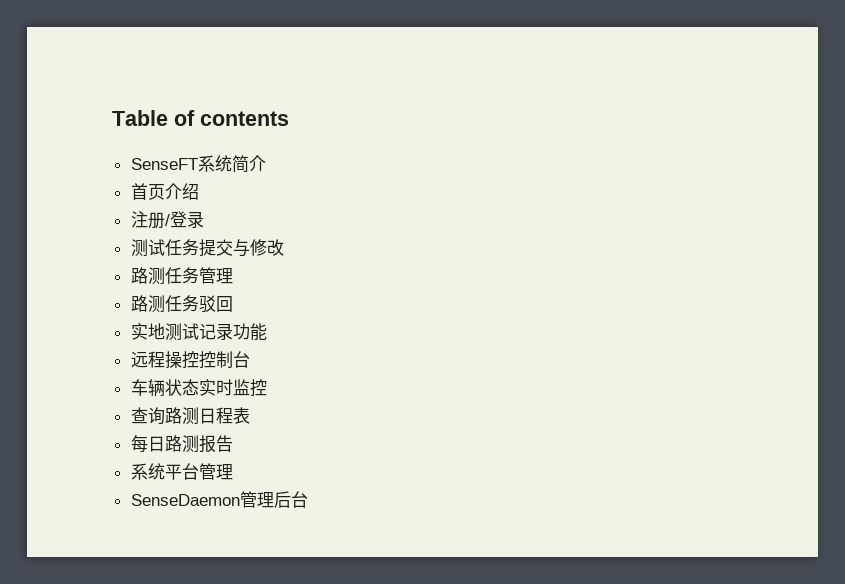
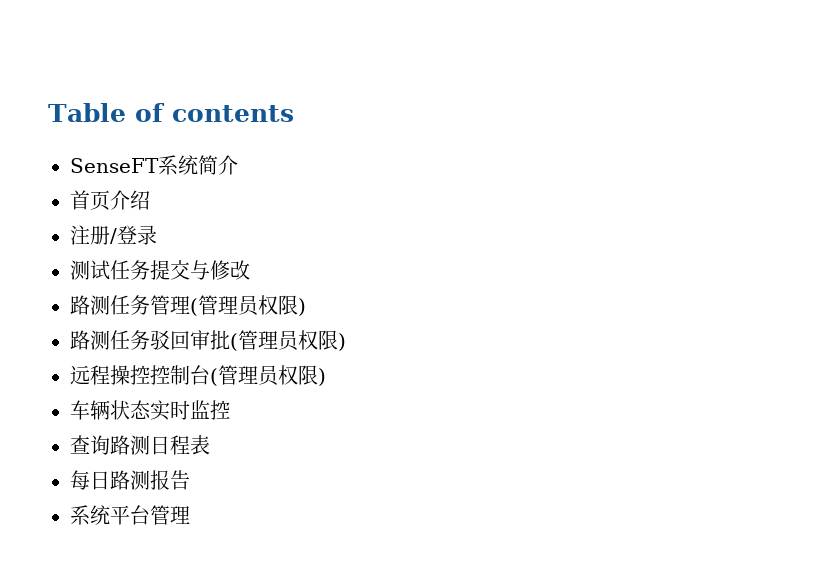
(233, 276) none -> [190,295,306,316] (管理员权限)
[130,323,267,341] // 实地测试记录功能 -> [190,330,346,351] 审批(管理员权限)
(250, 359) none -> [210,365,326,386] (管理员权限)
[130,491,308,508] // SenseDaemon管理后台 -> (190, 515) none

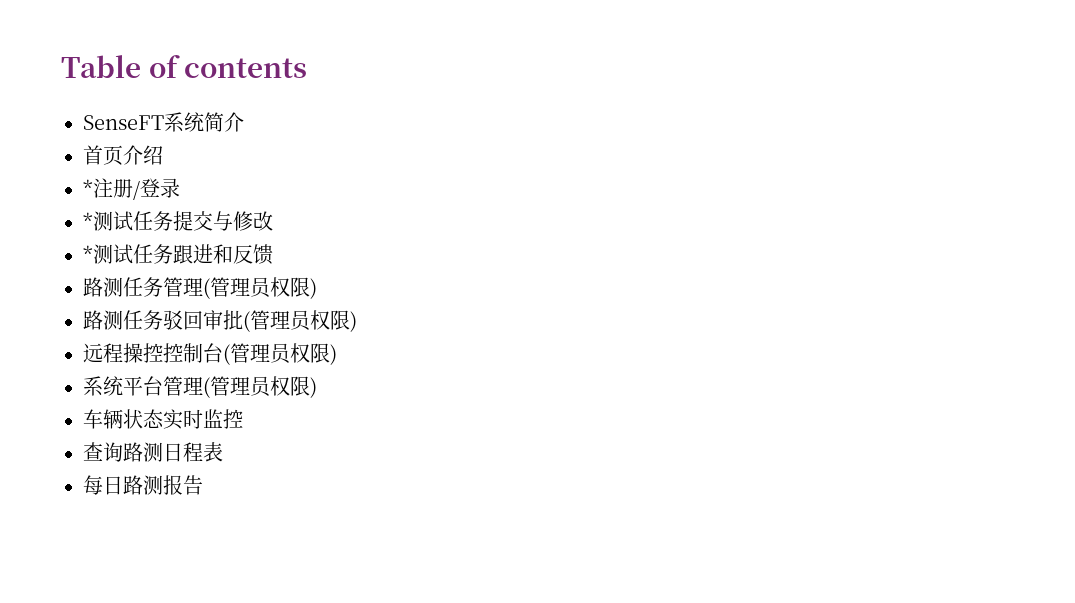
(150, 200) none -> [83,179,93,196] *
(157, 235) none -> [83,212,93,229] *
(250, 270) none -> [83,244,273,265] // *测试任务跟进和反馈
(326, 377) none -> [83,376,317,398] // 系统平台管理(管理员权限)
[70,505,190,525] // 系统平台管理 -> (203, 485) none

